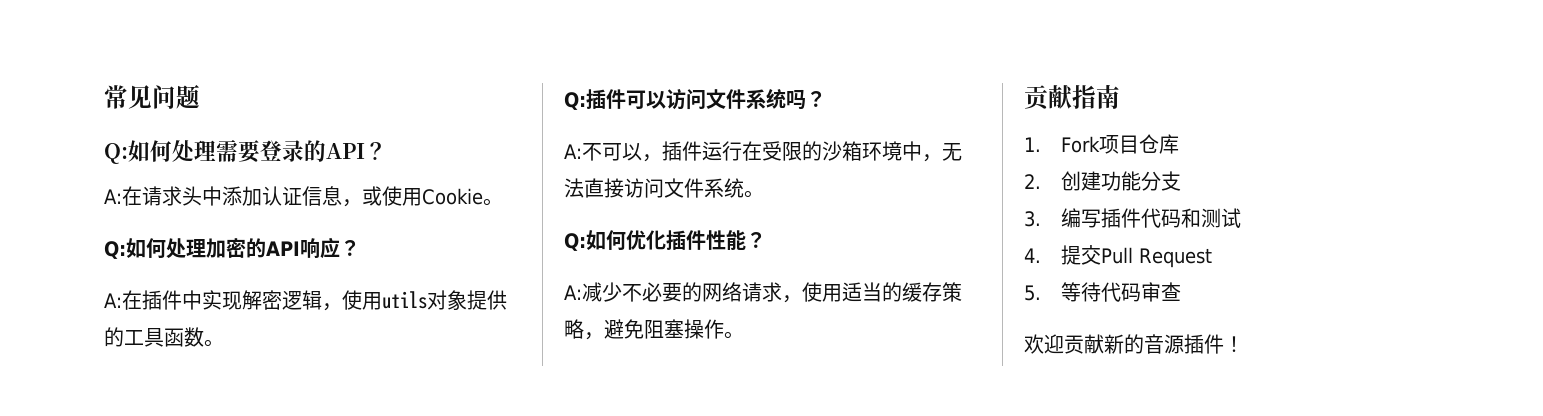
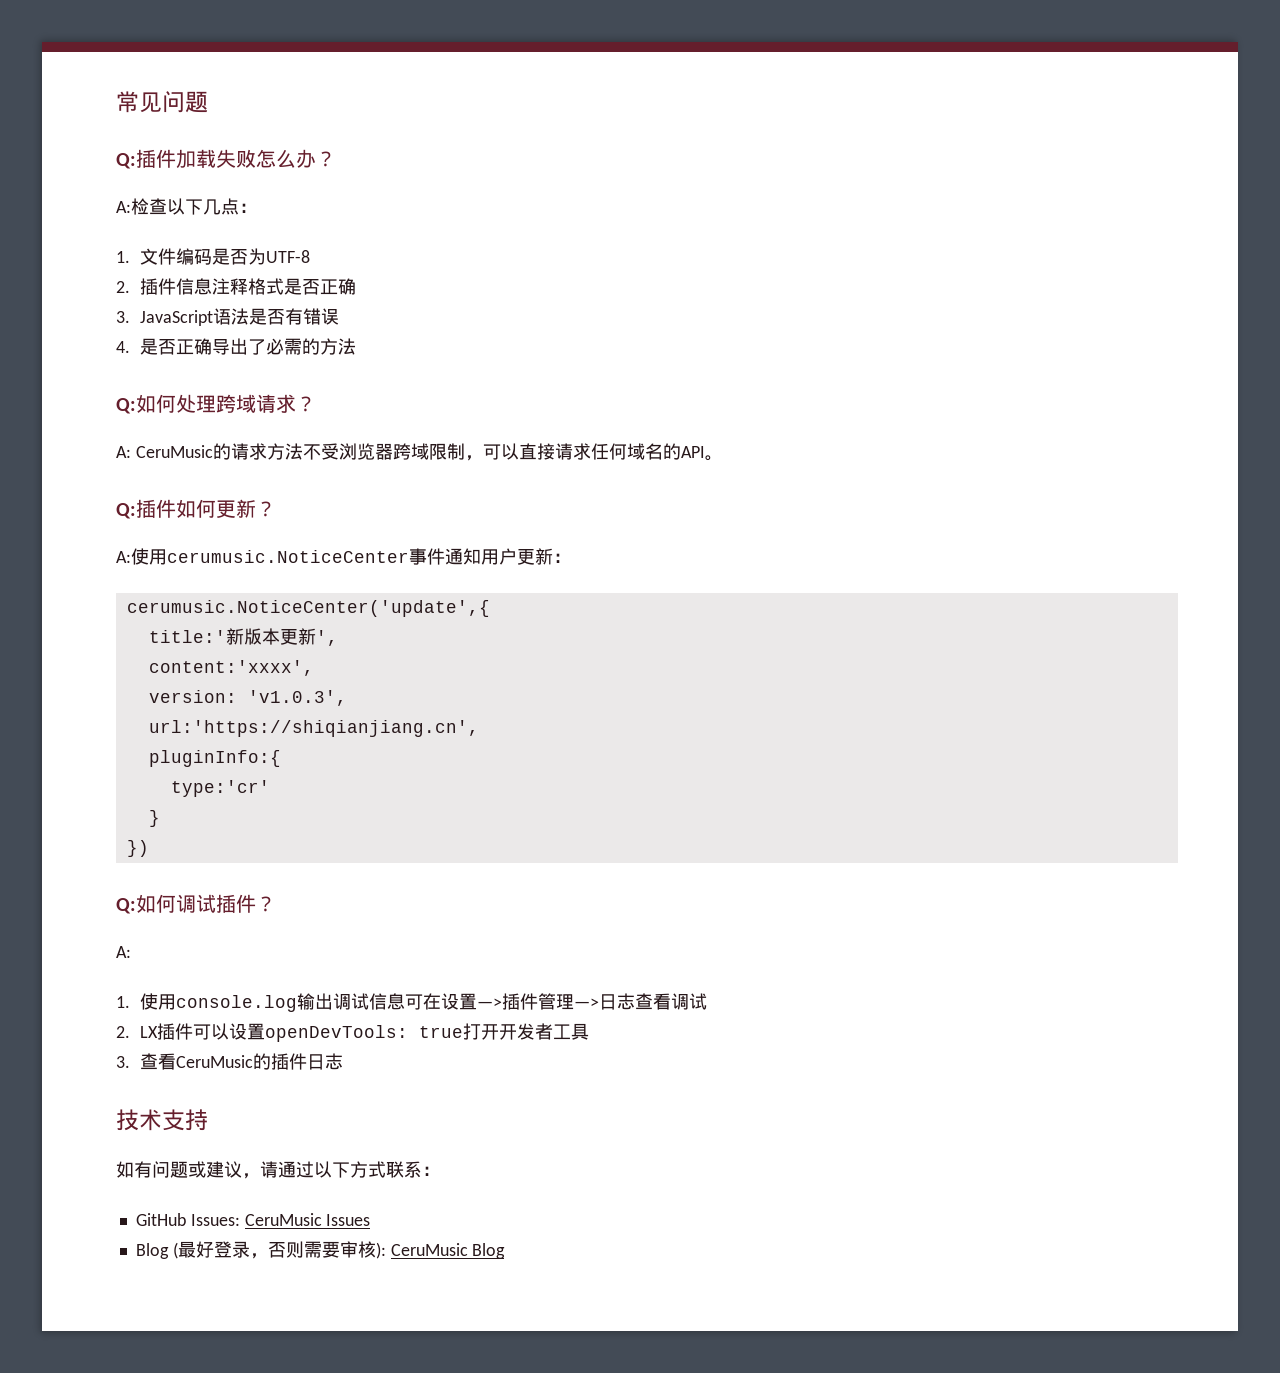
[128,139,387,163] [104,186,503,207] [104,237,360,259] [104,290,507,311] [104,327,224,347] [564,88,826,110] [564,141,962,162] [564,178,764,198] [564,230,766,251] [564,282,962,303] [564,319,744,340] [1024,84,1120,111] [1024,134,1180,154] [1024,171,1182,191] [1024,208,1242,228] [1024,245,1213,268] [1024,282,1182,302] [1024,334,1244,354] 如何处理需要登录的API？ // A:在请求头中添加认证信息，或使用Cookie。 // Q:如何处理加密的API响应？ // A:在插件中实现解密逻辑，使用utils对象提供的工具函数。 // Q:插件可以访问文件系统吗？ // A:不可以，插件运行在受限的沙箱环境中，无法直接访问文件系统。 // Q:如何优化插件性能？ // A:减少不必要的网络请求，使用适当的缓存策略，避免阻塞操作。 // 贡献指南 // 1. Fork项目仓库 // 2.创建功能分支 // 3.编写插件代码和测试 // 4.提交Pull Request // 5.等待代码审查 // 欢迎贡献新的音源插件！ -> [136,149,336,169] [116,198,257,215] [116,248,310,265] [116,278,356,295] [116,308,339,326] [116,338,356,355] [116,394,316,414] [116,443,723,461] [116,499,276,519] [116,548,571,565] [126,600,490,617] [148,628,338,646] [148,660,314,676] [148,690,347,706] [148,720,479,737] [148,750,281,767] [170,780,270,797] [148,810,160,827] [126,840,149,857] [116,894,276,914] [116,946,131,958] [116,993,707,1012] [116,1023,589,1042] [116,1053,343,1070] [116,1109,208,1131] [116,1161,440,1179] [135,1213,371,1226] [135,1241,506,1259] 插件加载失败怎么办？ // A:检查以下几点： // 1.文件编码是否为UTF-8 // 2.插件信息注释格式是否正确 // 3. JavaScript语法是否有错误 // 4.是否正确导出了必需的方法 // Q:如何处理跨域请求？ // A: CeruMusic的请求方法不受浏览器跨域限制，可以直接请求任何域名的API。 // Q:插件如何更新？ // A:使用cerumusic.NoticeCenter事件通知用户更新： // cerumusic.NoticeCenter('update',{ // title:'新版本更新', // content:'xxxx', // version: 'v1.0.3', // url:'https://shiqianjiang.cn', // pluginInfo:{ // type:'cr' // } // }) // Q:如何调试插件？ // A: // 1.使用console.log输出调试信息可在设置—>插件管理—>日志查看调试 // 2. LX插件可以设置openDevTools: true打开开发者工具 // 3.查看CeruMusic的插件日志 // 技术支持 // 如有问题或建议，请通过以下方式联系： // GitHub Issues: CeruMusic Issues // Blog (最好登录，否则需要审核): CeruMusic Blog

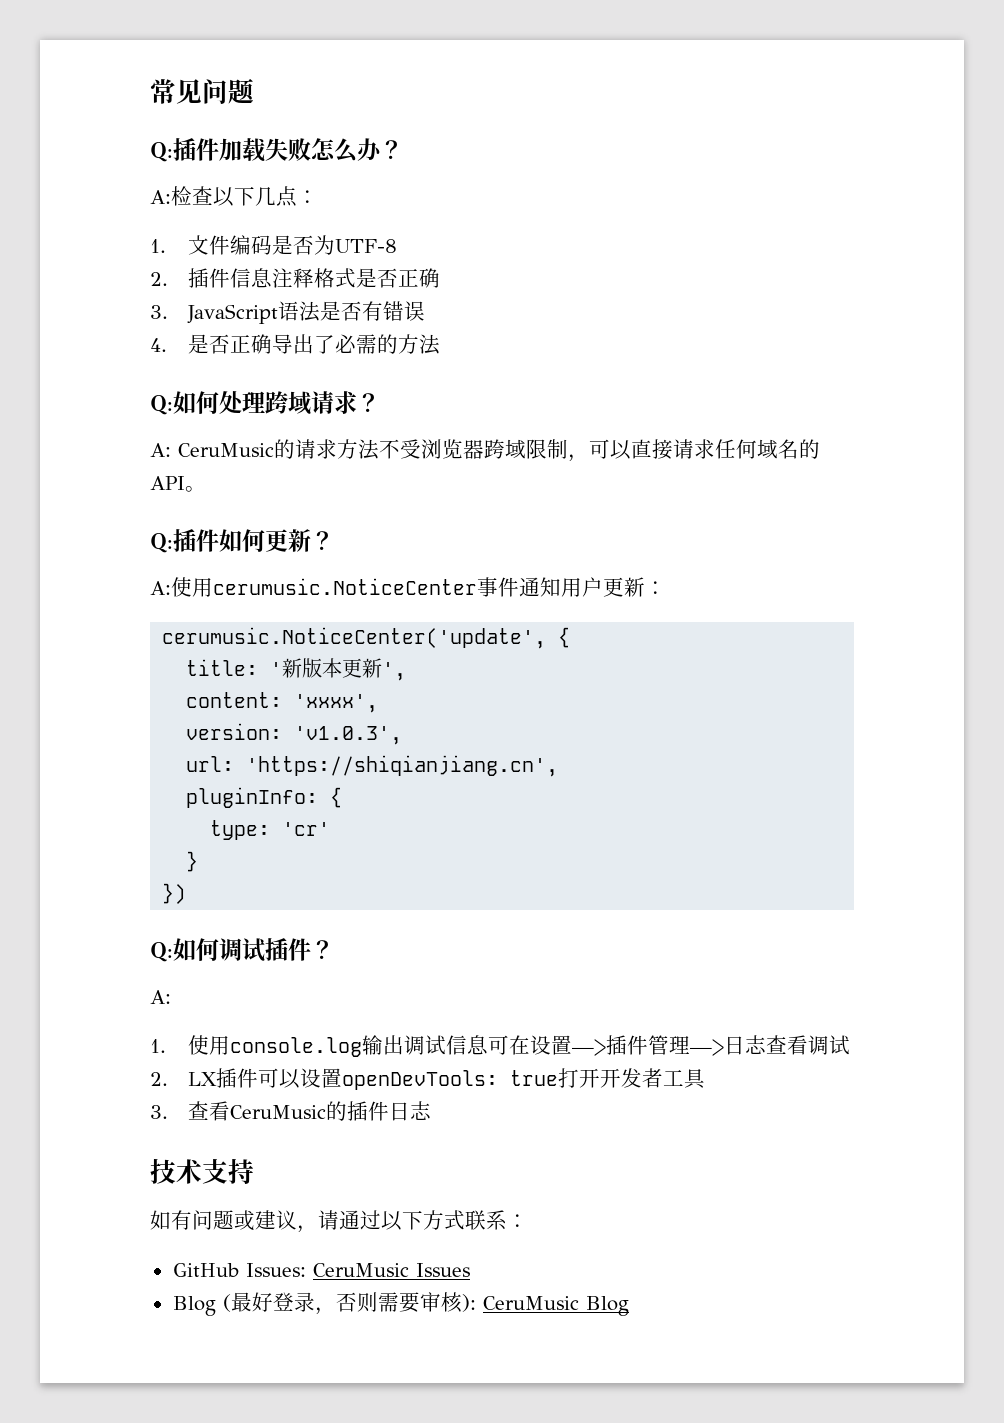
[126,600,490,617] [148,630,226,643] cerumusic.NoticeCenter('update',{ // title:' -> [162,627,571,649] [186,659,283,676] cerumusic.NoticeCenter('update', { // title: '
[148,660,314,676] content:'xxxx', -> [186,692,379,713] content: 'xxxx',
[148,720,479,737] [148,750,281,767] [170,780,270,797] url:'https://shiqianjiang.cn', // pluginInfo:{ // type:'cr' -> [186,755,559,777] [186,787,343,808] [210,820,331,840] url: 'https://shiqianjiang.cn', // pluginInfo: { // type: 'cr'

